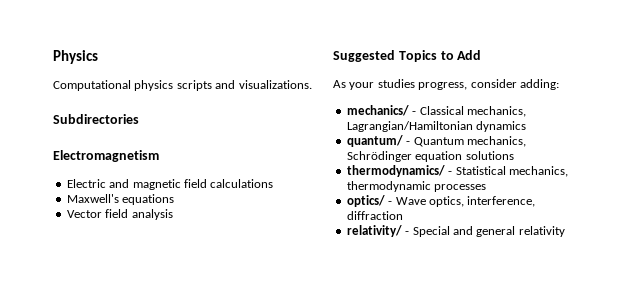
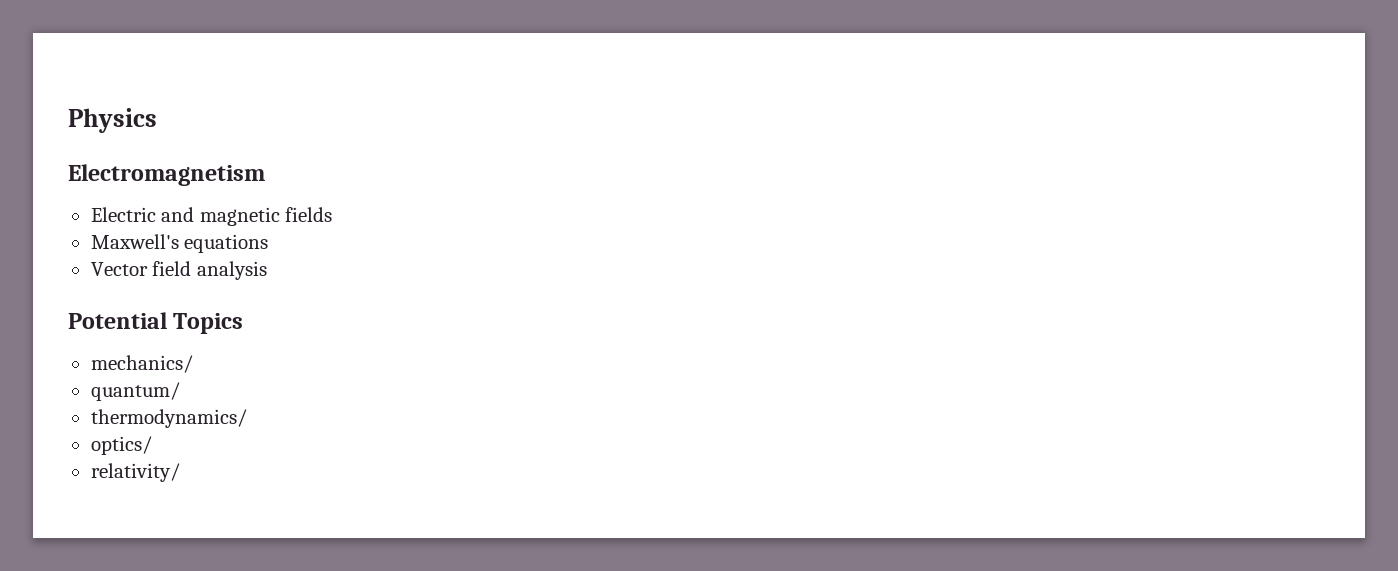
[53,80,312,91] [53,114,139,124] // Computational physics scripts and visualizations. // Subdirectories -> (157, 120) none
[183,179,274,188] field calculations -> [285,207,333,222] fields
[333,50,395,62] Suggested -> [68,312,167,329] Potential
[440,50,482,60] [333,79,559,90] [346,105,526,117] [346,121,527,132] [346,135,526,147] [346,151,514,162] [346,165,568,177] [346,181,487,192] [346,195,536,207] [346,211,403,220] [346,225,565,237] to Add // As your studies progress, consider adding: // mechanics/ - Classical mechanics, Lagrangian/Hamiltonian dynamics // quantum/ - Quantum mechanics, Schrödinger equation solutions // thermodynamics/ - Statistical mechanics, thermodynamic processes // optics/ - Wave optics, interference, diffraction // relativity/ - Special and general relativity -> [90,355,193,373] [90,382,180,401] [90,409,247,428] [90,436,152,455] [90,463,180,482] // mechanics/ // quantum/ // thermodynamics/ // optics/ // relativity/

